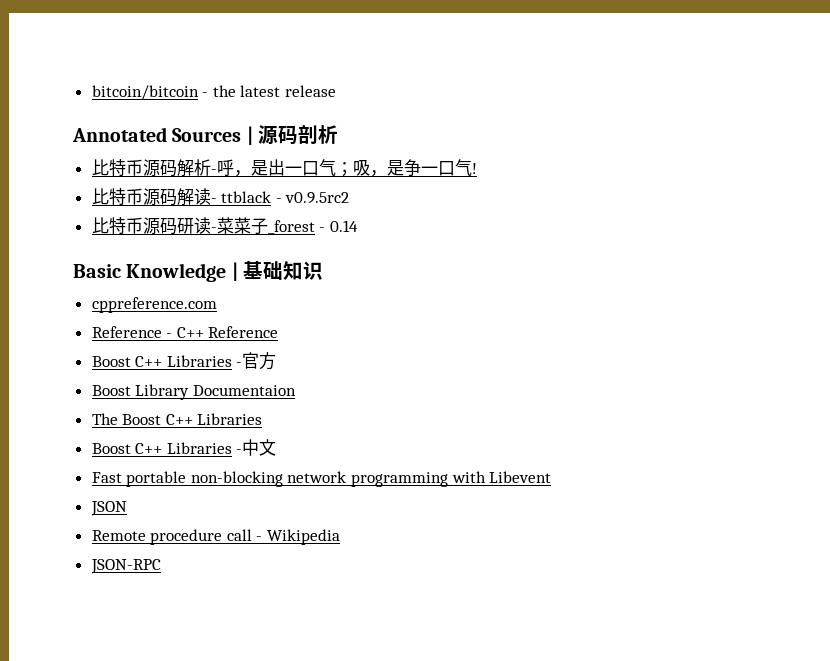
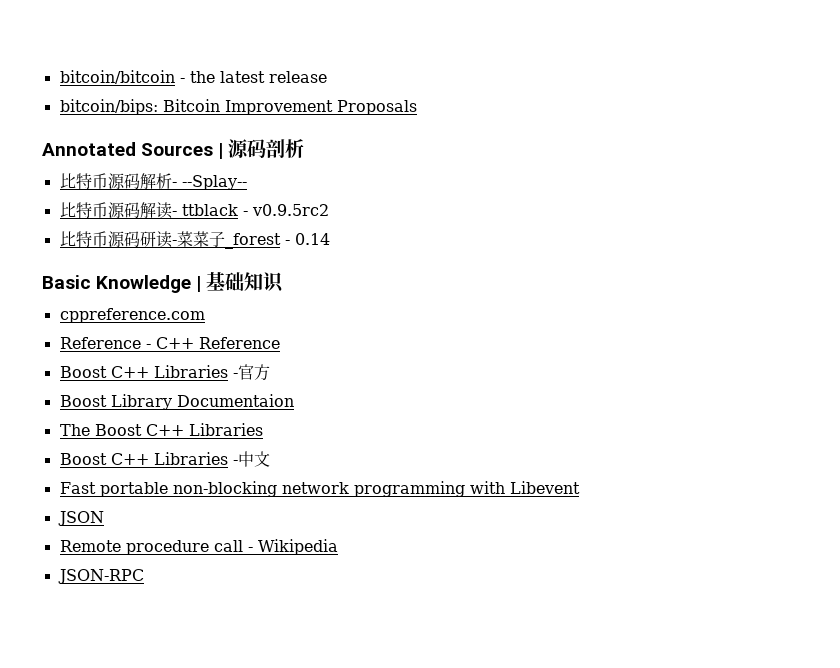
(337, 91) none -> [59,99,417,115] // bitcoin/bips: Bitcoin Improvement Proposals
[216,159,477,177] 呼，是出一口气；吸，是争一口气! -> [181,175,247,190] --Splay--

